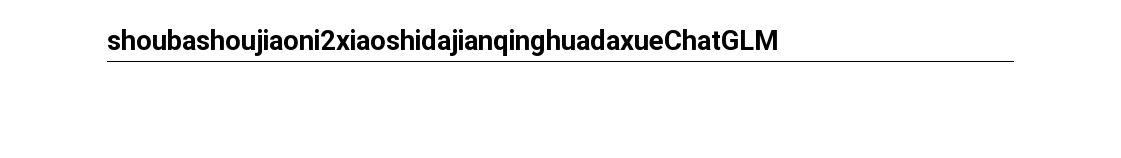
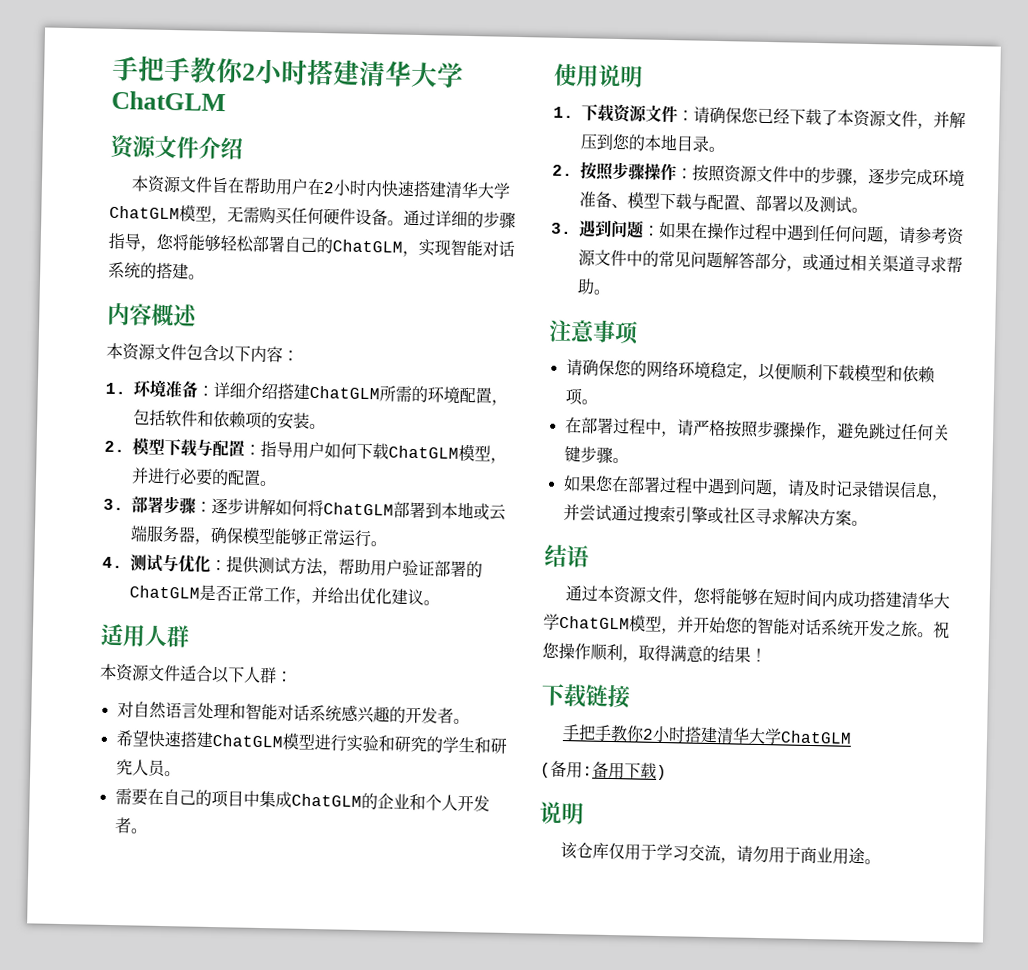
[107,29,779,56] shoubashoujiaoni2xiaoshidajianqinghuadaxueChatGLM -> [112,55,464,88] [111,90,226,112] [110,134,243,160] [131,175,512,199] [109,204,516,229] [108,232,515,258] [108,261,205,280] [107,302,198,327] [106,342,299,363] [105,379,508,406] [133,409,326,430] [104,437,507,464] [131,467,277,487] [103,495,506,521] [130,525,387,548] [102,553,483,578] [129,584,440,606] [100,623,190,648] [100,663,293,684] [116,701,470,725] [115,729,507,754] [115,759,181,778] [114,788,490,812] [113,817,148,834] [554,63,643,88] [553,103,966,130] [580,133,725,153] [552,161,965,187] [579,191,868,214] [551,219,965,245] [578,249,963,273] [577,278,610,295] [548,319,639,345] [565,359,936,384] [564,388,598,406] [564,416,950,441] [563,445,629,464] [562,474,948,501] [562,503,868,527] [544,544,589,568] [565,585,951,609] [543,613,950,639] [542,642,767,663] [541,683,631,709] [562,724,853,745] [540,760,667,781] [539,801,584,825] [560,842,882,865] 手把手教你2小时搭建清华大学ChatGLM // 资源文件介绍 // 本资源文件旨在帮助用户在2小时内快速搭建清华大学ChatGLM模型，无需购买任何硬件设备。通过详细的步骤指导，您将能够轻松部署自己的ChatGLM，实现智能对话系统的搭建。 // 内容概述 // 本资源文件包含以下内容： // 1.环境准备：详细介绍搭建ChatGLM所需的环境配置，包括软件和依赖项的安装。 // 2.模型下载与配置：指导用户如何下载ChatGLM模型，并进行必要的配置。 // 3.部署步骤：逐步讲解如何将ChatGLM部署到本地或云端服务器，确保模型能够正常运行。 // 4.测试与优化：提供测试方法，帮助用户验证部署的ChatGLM是否正常工作，并给出优化建议。 // 适用人群 // 本资源文件适合以下人群： // 对自然语言处理和智能对话系统感兴趣的开发者。 // 希望快速搭建ChatGLM模型进行实验和研究的学生和研究人员。 // 需要在自己的项目中集成ChatGLM的企业和个人开发者。 // 使用说明 // 1.下载资源文件：请确保您已经下载了本资源文件，并解压到您的本地目录。 // 2.按照步骤操作：按照资源文件中的步骤，逐步完成环境准备、模型下载与配置、部署以及测试。 // 3.遇到问题：如果在操作过程中遇到任何问题，请参考资源文件中的常见问题解答部分，或通过相关渠道寻求帮助。 // 注意事项 // 请确保您的网络环境稳定，以便顺利下载模型和依赖项。 // 在部署过程中，请严格按照步骤操作，避免跳过任何关键步骤。 // 如果您在部署过程中遇到问题，请及时记录错误信息，并尝试通过搜索引擎或社区寻求解决方案。 // 结语 // 通过本资源文件，您将能够在短时间内成功搭建清华大学ChatGLM模型，并开始您的智能对话系统开发之旅。祝您操作顺利，取得满意的结果！ // 下载链接 // 手把手教你2小时搭建清华大学ChatGLM // (备用:备用下载) // 说明 // 该仓库仅用于学习交流，请勿用于商业用途。

